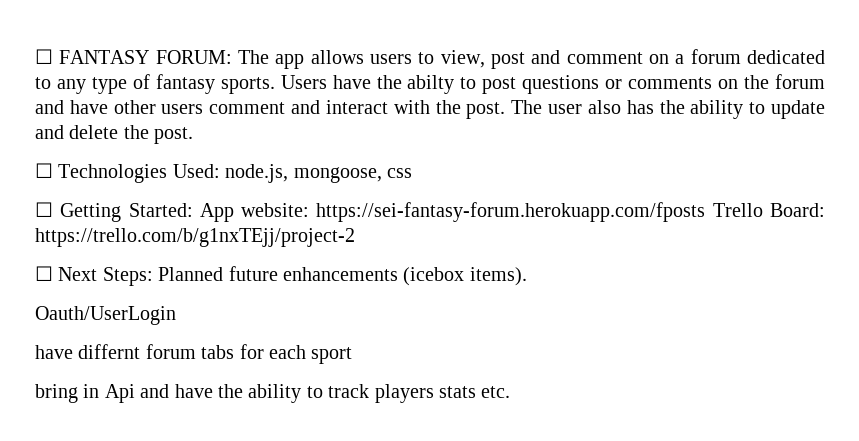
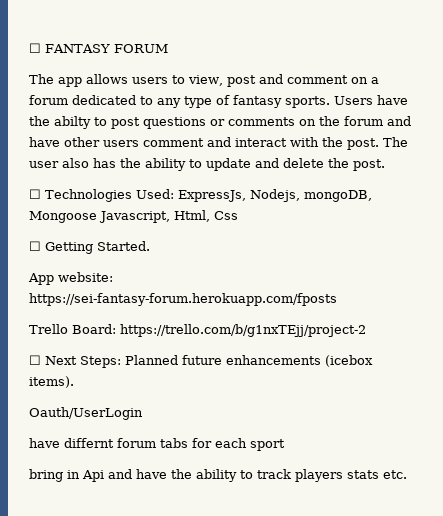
[155,50,232,64] FORUM: -> [113,44,168,53] FORUM //
[225,164,412,183] node.js, mongoose, css -> [178,189,372,202] [29,210,238,223] ExpressJs, Nodejs, mongoDB, Mongoose Javascript, Html, Css
[128,203,193,217] Started: -> [97,241,150,251] Started. //
(706, 212) none -> (337, 299) //

